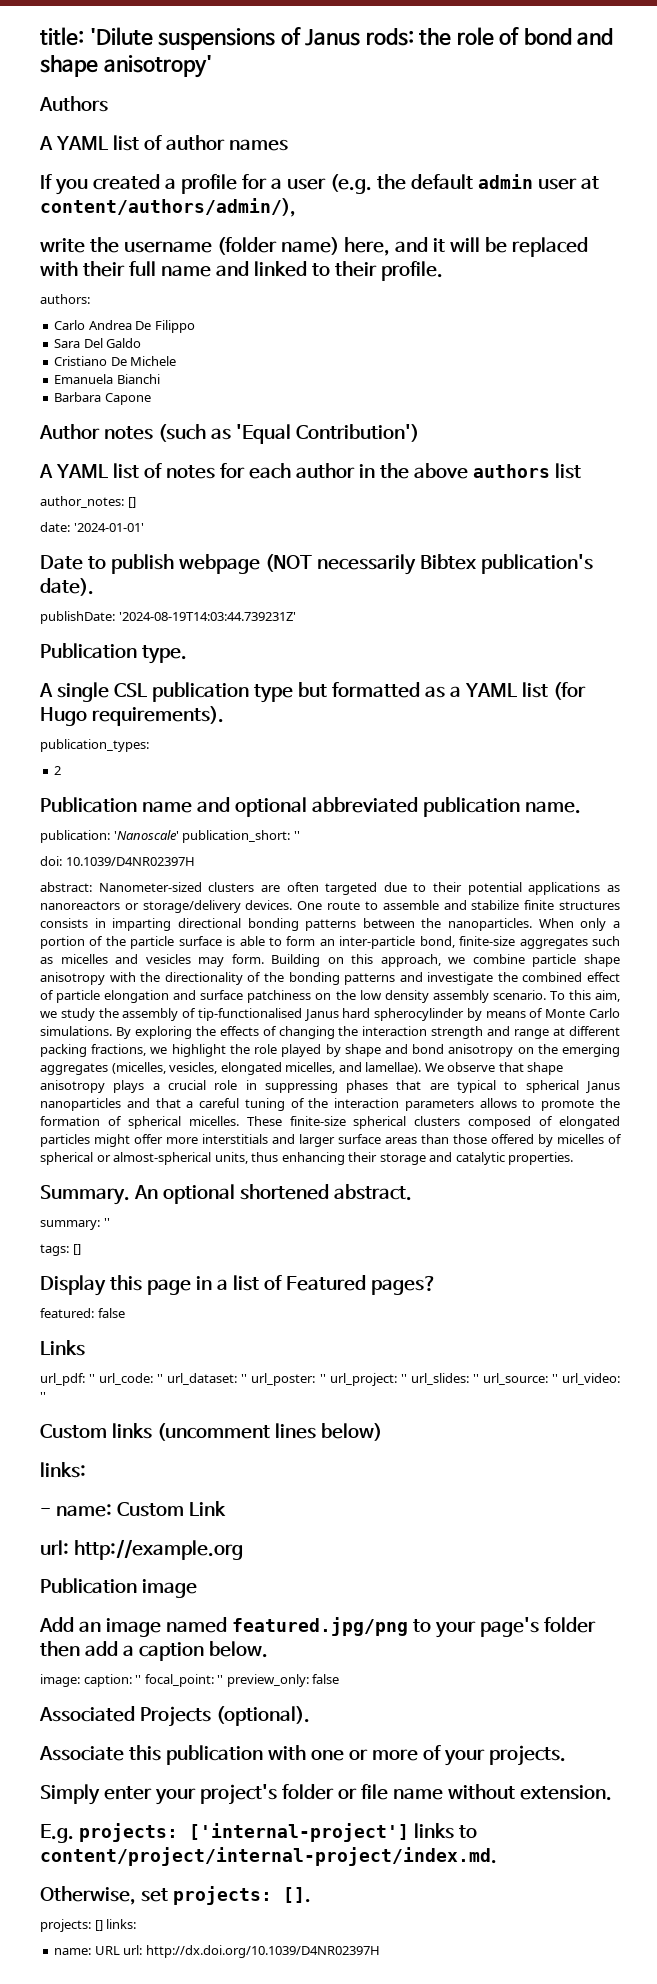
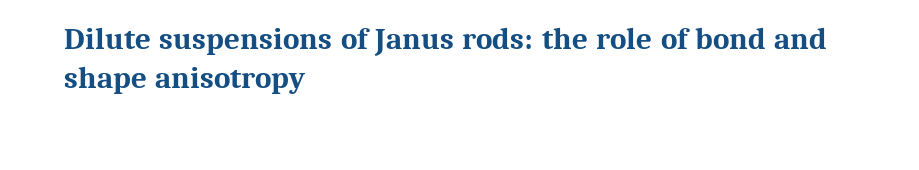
[40,27,153,46] title: 'Dilute -> [64,27,151,49] Dilute
[103,55,212,78] [39,96,108,112] [39,135,288,151] [40,174,599,195] [40,198,296,217] [40,237,588,257] [40,261,443,281] [40,294,90,304] [54,320,195,333] [54,338,142,348] [54,356,177,366] [54,374,160,384] [54,392,151,405] [39,424,419,444] [39,463,581,479] [40,496,136,508] [40,522,144,532] [40,554,593,575] [40,578,94,596] [40,611,296,624] [40,643,187,664] [39,682,586,703] [40,706,224,726] [40,739,149,752] [54,766,62,775] [40,797,581,817] [40,830,300,843] [40,856,195,866] [40,882,620,895] [40,900,620,913] [40,918,620,931] [40,936,620,949] [40,954,621,967] [40,972,620,985] [40,990,620,1003] [40,1008,620,1021] [40,1026,620,1039] [40,1044,621,1057] [40,1062,564,1075] [40,1080,621,1093] [40,1098,620,1111] [40,1116,620,1129] [40,1134,622,1147] [40,1152,574,1165] [40,1184,412,1205] [40,1218,110,1230] [40,1244,81,1256] [40,1275,437,1296] [40,1308,125,1318] [40,1340,85,1356] [40,1373,620,1386] [40,1392,46,1401] [40,1423,382,1441] [40,1462,86,1478] [40,1501,226,1517] [40,1539,243,1560] [40,1578,197,1598] [39,1617,596,1638] [40,1641,268,1661] [40,1674,340,1687] [39,1706,310,1727] [39,1745,566,1766] [40,1784,612,1805] [40,1823,477,1843] [40,1847,497,1866] [40,1886,311,1905] [40,1919,137,1932] [54,1945,380,1958] anisotropy' // Authors // A YAML list of author names // If you created a profile for a user (e.g. the default admin user at content/authors/admin/), // write the username (folder name) here, and it will be replaced with their full name and linked to their profile. // authors: // Carlo Andrea De Filippo // Sara Del Galdo // Cristiano De Michele // Emanuela Bianchi // Barbara Capone // Author notes (such as 'Equal Contribution') // A YAML list of notes for each author in the above authors list // author_notes: [] // date: '2024-01-01' // Date to publish webpage (NOT necessarily Bibtex publication's date). // publishDate: '2024-08-19T14:03:44.739231Z' // Publication type. // A single CSL publication type but formatted as a YAML list (for Hugo requirements). // publication_types: // 2 // Publication name and optional abbreviated publication name. // publication: 'Nanoscale' publication_short: '' // doi: 10.1039/D4NR02397H // abstract: Nanometer-sized clusters are often targeted due to their potential applications as nanoreactors or storage/delivery devices. One route to assemble and stabilize finite structures consists in imparting directional bonding patterns between the nanoparticles. When only a portion of the particle surface is able to form an inter-particle bond, finite-size aggregates such as micelles and vesicles may form. Building on this approach, we combine particle shape anisotropy with the directionality of the bonding patterns and investigate the combined effect of particle elongation and surface patchiness on the low density assembly scenario. To this aim, we study the assembly of tip-functionalised Janus hard spherocylinder by means of Monte Carlo simulations. By exploring the effects of changing the interaction strength and range at different packing fractions, we highlight the role played by shape and bond anisotropy on the emerging aggregates (micelles, vesicles, elongated micelles, and lamellae). We observe that shape anisotropy plays a crucial role in suppressing phases that are typical to spherical Janus nanoparticles and that a careful tuning of the interaction parameters allows to promote the formation of spherical micelles. These finite-size spherical clusters composed of elongated particles might offer more interstitials and larger surface areas than those offered by micelles of spherical or almost-spherical units, thus enhancing their storage and catalytic properties. // Summary. An optional shortened abstract. // summary: '' // tags: [] // Display this page in a list of Featured pages? // featured: false // Links // url_pdf: '' url_code: '' url_dataset: '' url_poster: '' url_project: '' url_slides: '' url_source: '' url_video: '' // Custom links (uncomment lines below) // links: // - name: Custom Link // url: http://example.org // Publication image // Add an image named featured.jpg/png to your page's folder then add a caption below. // image: caption: '' focal_point: '' preview_only: false // Associated Projects (optional). // Associate this publication with one or more of your projects. // Simply enter your project's folder or file name without extension. // E.g. projects: ['internal-project'] links to content/project/internal-project/index.md. // Otherwise, set projects: []. // projects: [] links: // name: URL url: http://dx.doi.org/10.1039/D4NR02397H -> [155,67,307,94] anisotropy

